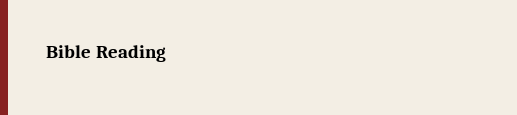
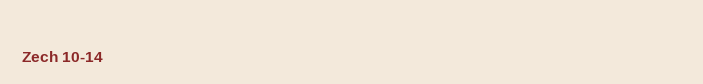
[46,45,167,62] Bible Reading -> [22,51,104,62] Zech 10-14

